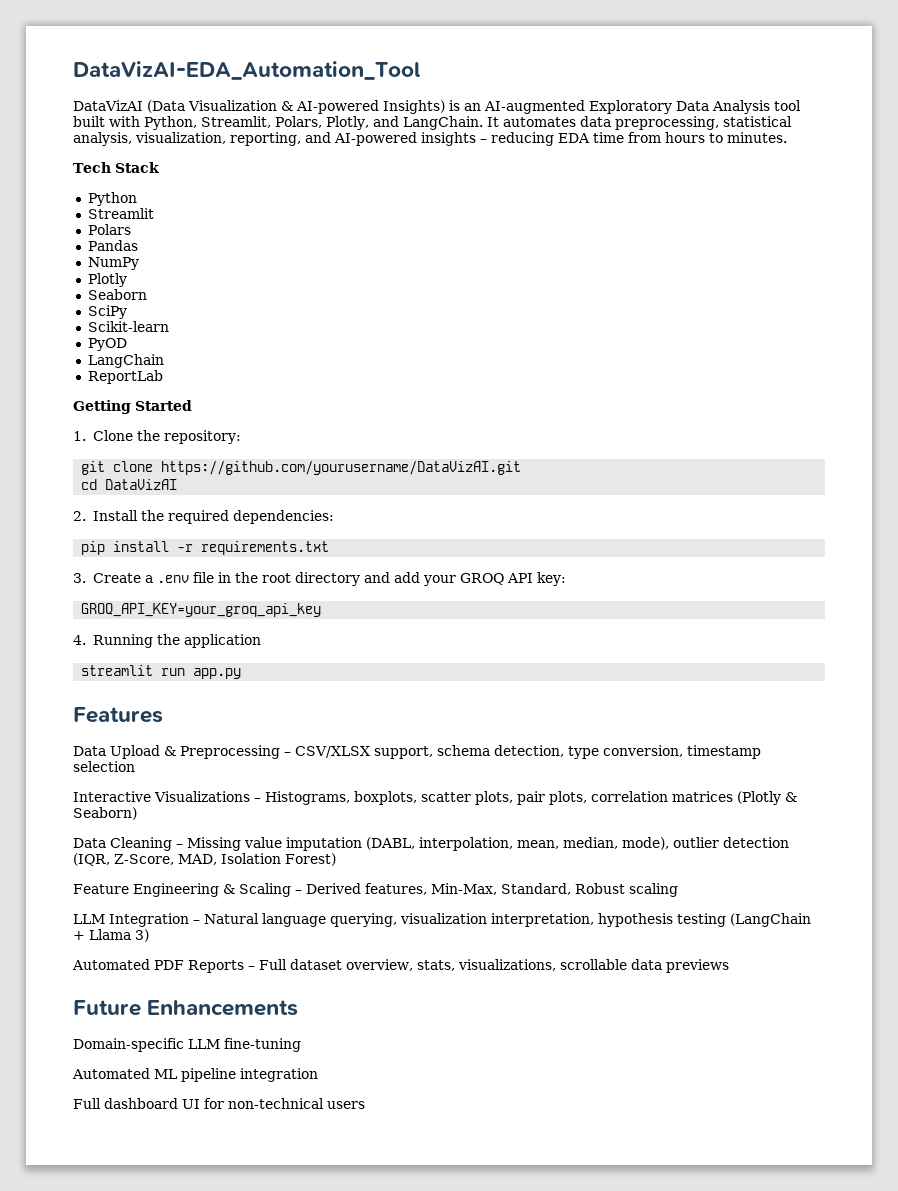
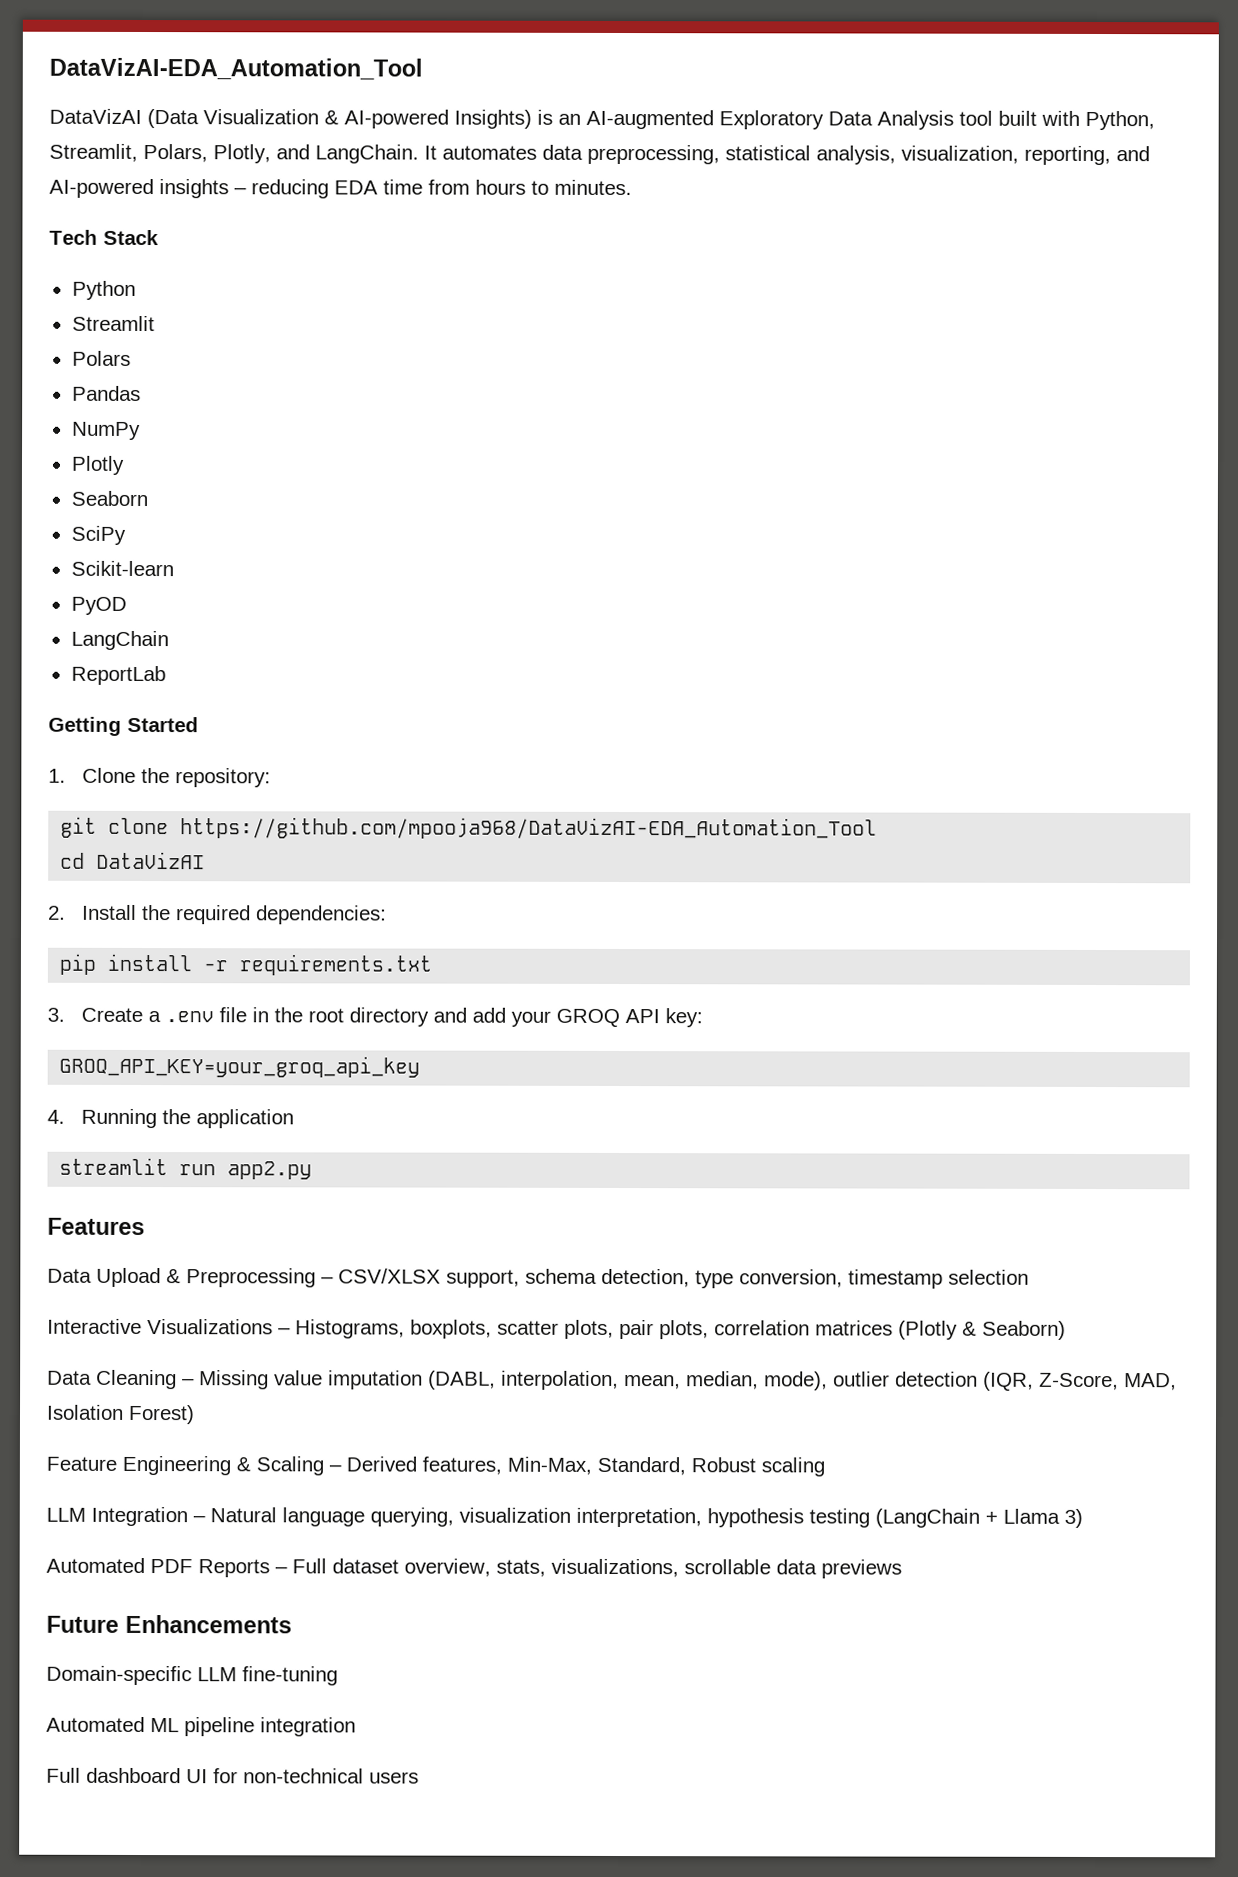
[161,461,522,475] https://github.com/yourusername/DataVizAI.git -> [180,817,878,840] https://github.com/mpooja968/DataVizAI-EDA_Automation_Tool
[193,668,242,679] app.py -> [227,1161,313,1180] app2.py

